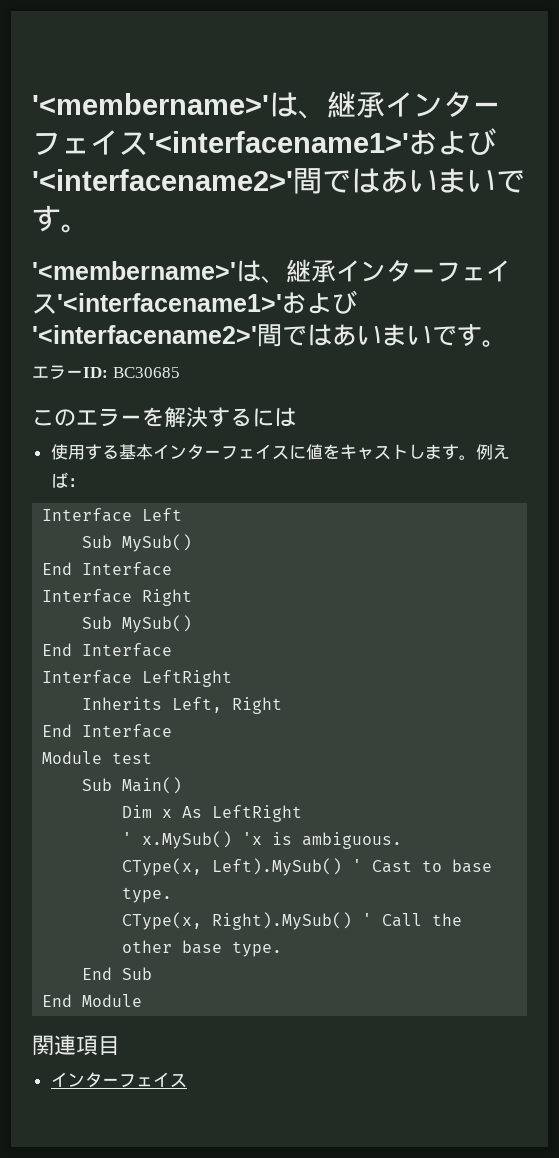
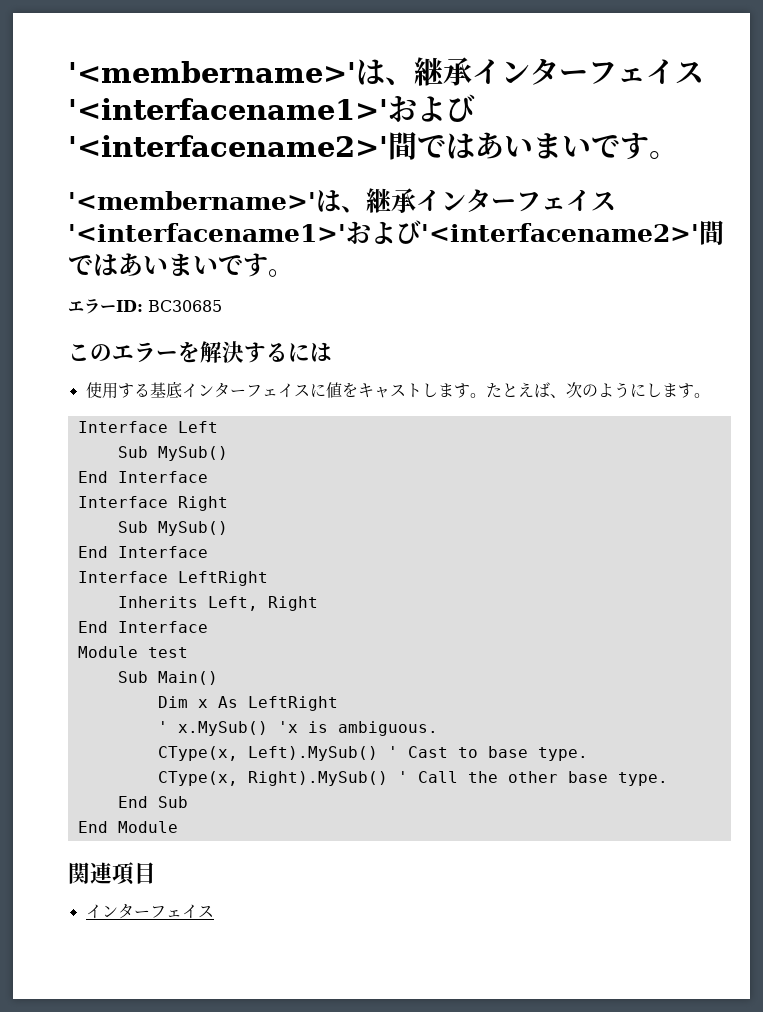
[135,444,153,460] 本 -> [165,381,182,398] 底
[475,444,510,460] [50,472,85,488] 例えば： -> [485,382,710,398] たとえば、次のようにします。

